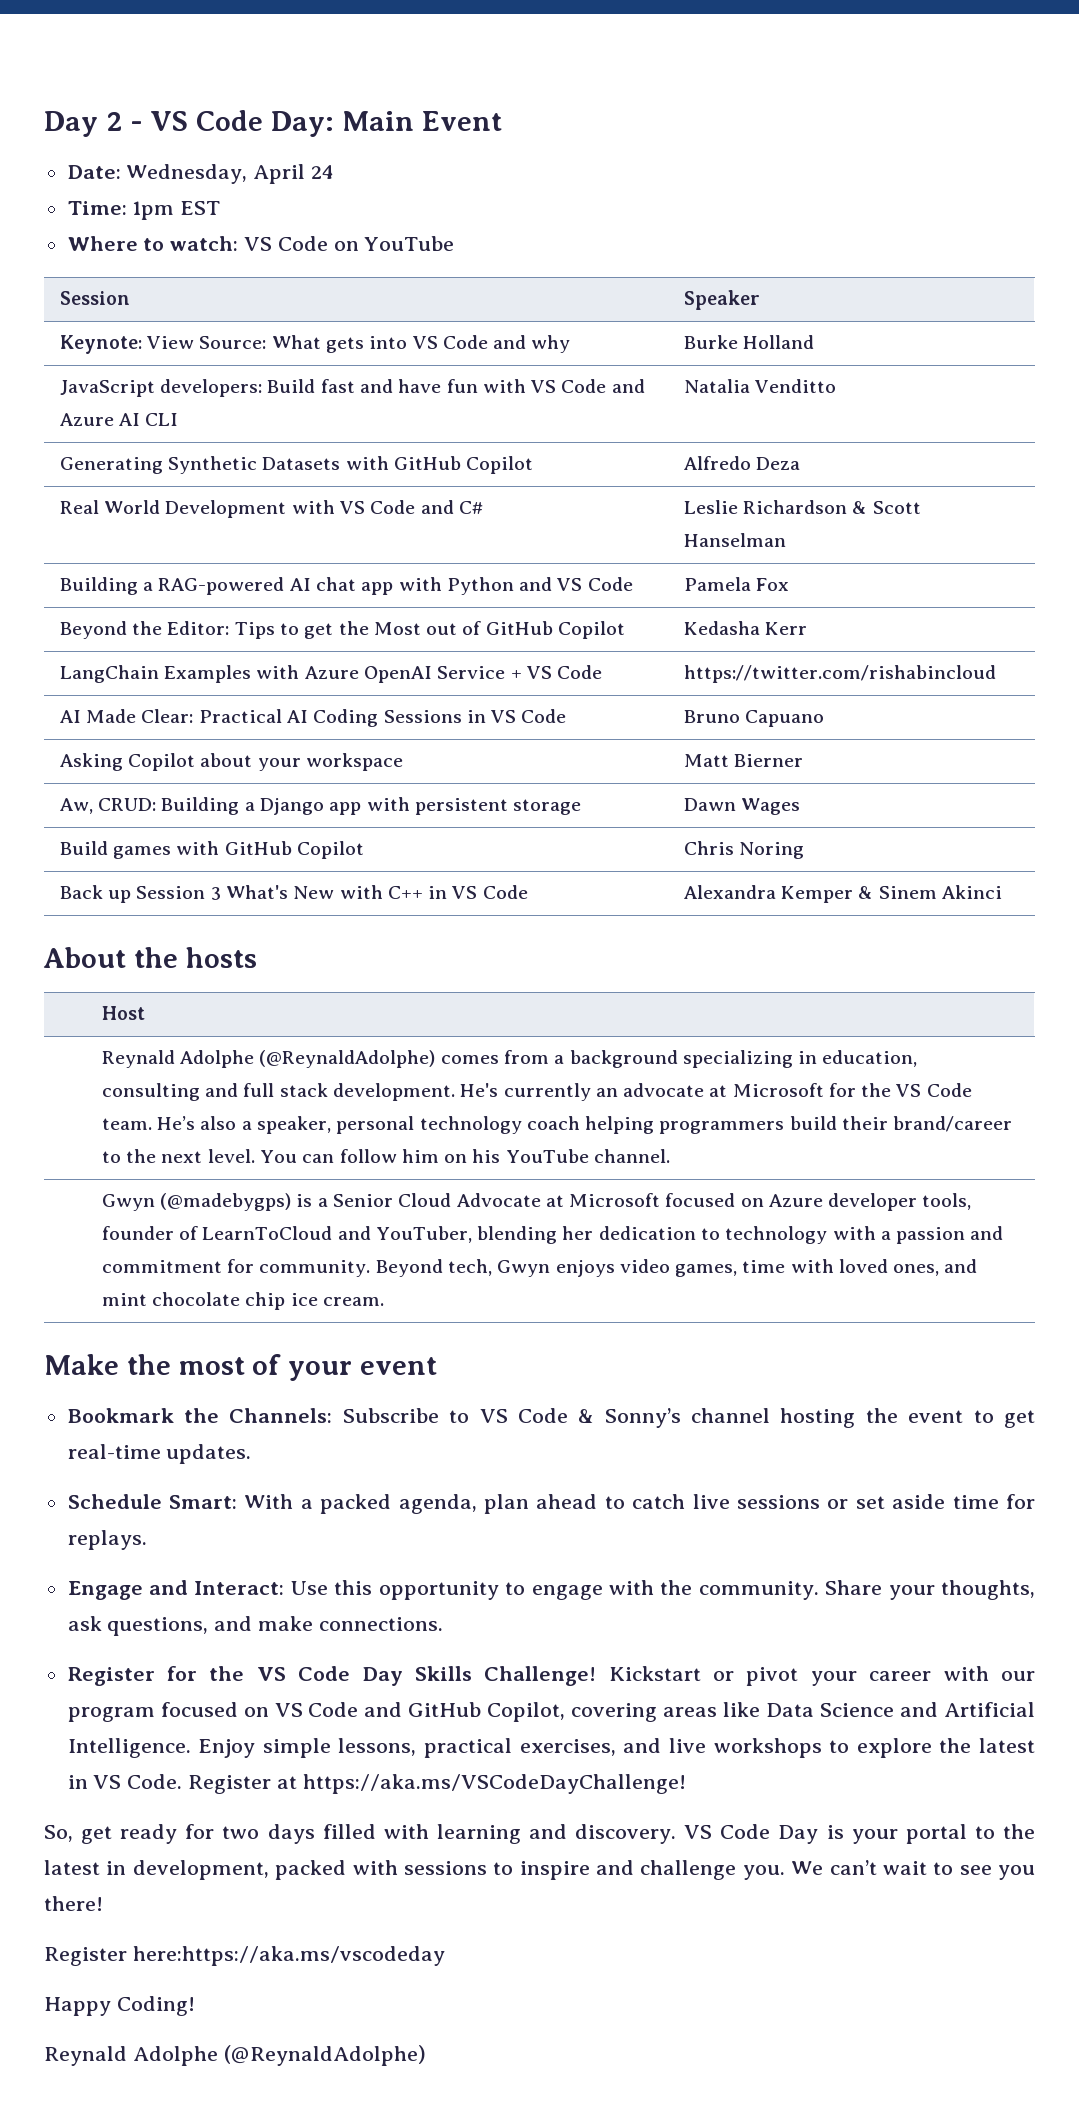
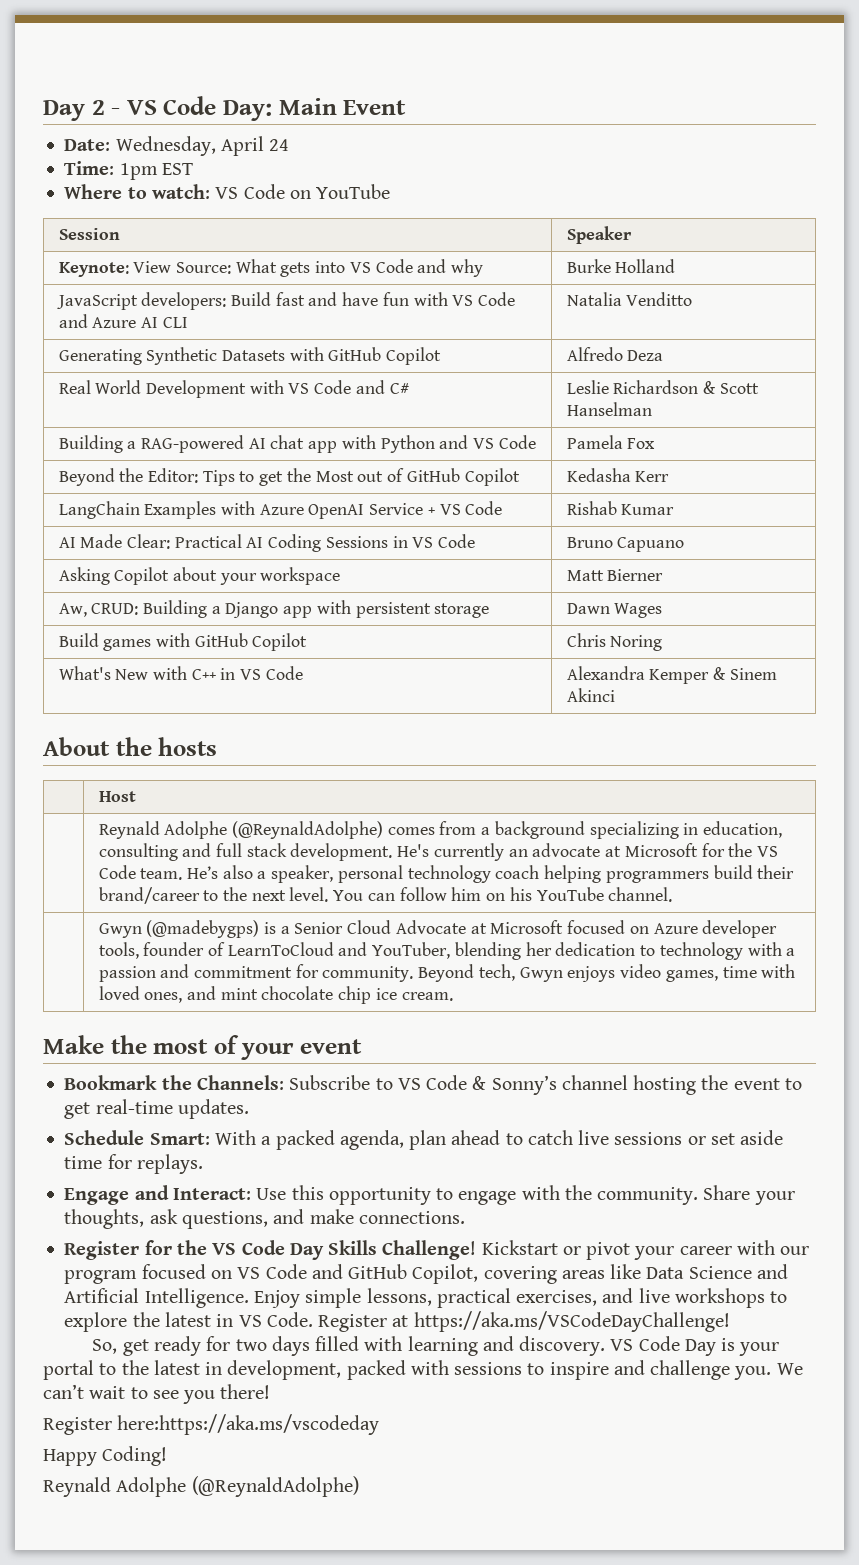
[683,665,996,683] https://twitter.com/rishabincloud -> [566,501,675,515] Rishab Kumar
[59,885,221,903] Back up Session 3 -> (663, 643) none

